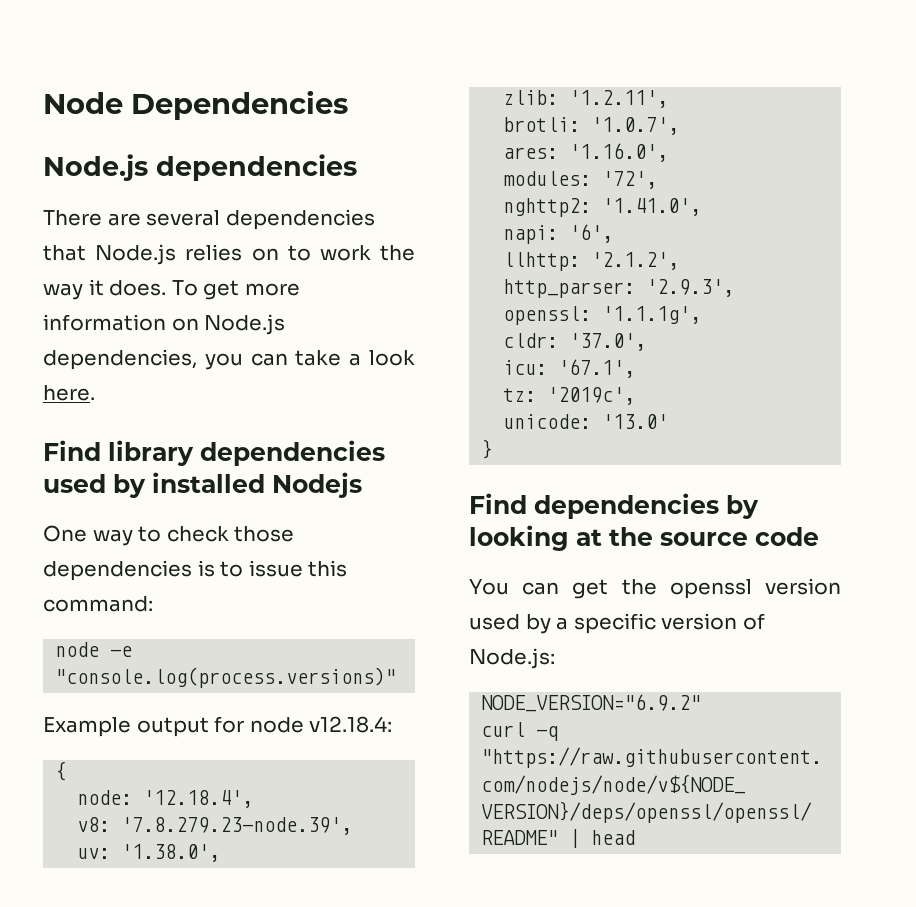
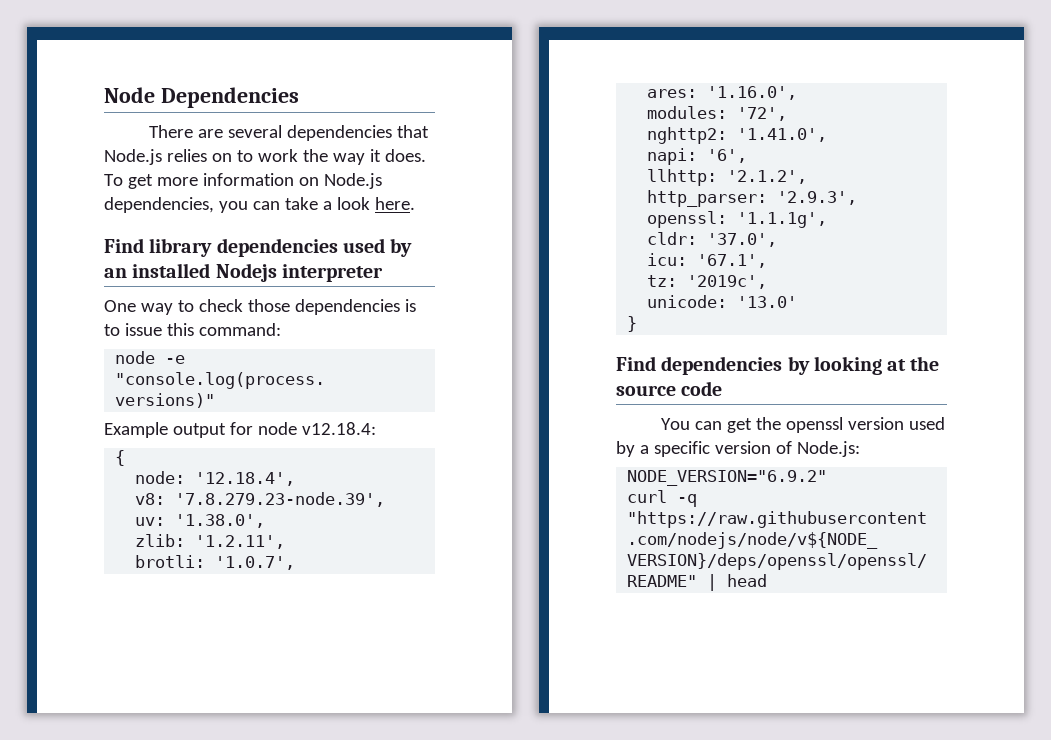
[43,154,357,181] // Node.js dependencies -> (299, 97) none
(146, 486) none -> [104,268,127,278] an
(362, 485) none -> [281,264,383,282] interpreter

